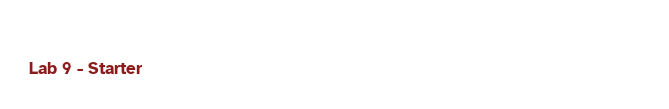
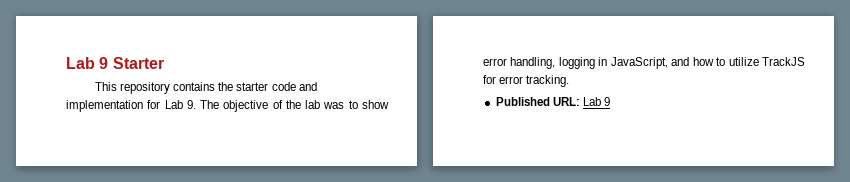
[29,62,83,74] Lab 9 - -> [66,57,109,69] Lab 9
(143, 68) none -> [95,82,317,94] [66,100,389,112] [483,57,805,69] [483,75,570,87] [495,97,610,106] // This repository contains the starter code and implementation for Lab 9. The objective of the lab was to show error handling, logging in JavaScript, and how to utilize TrackJS for error tracking. // Published URL: Lab 9

